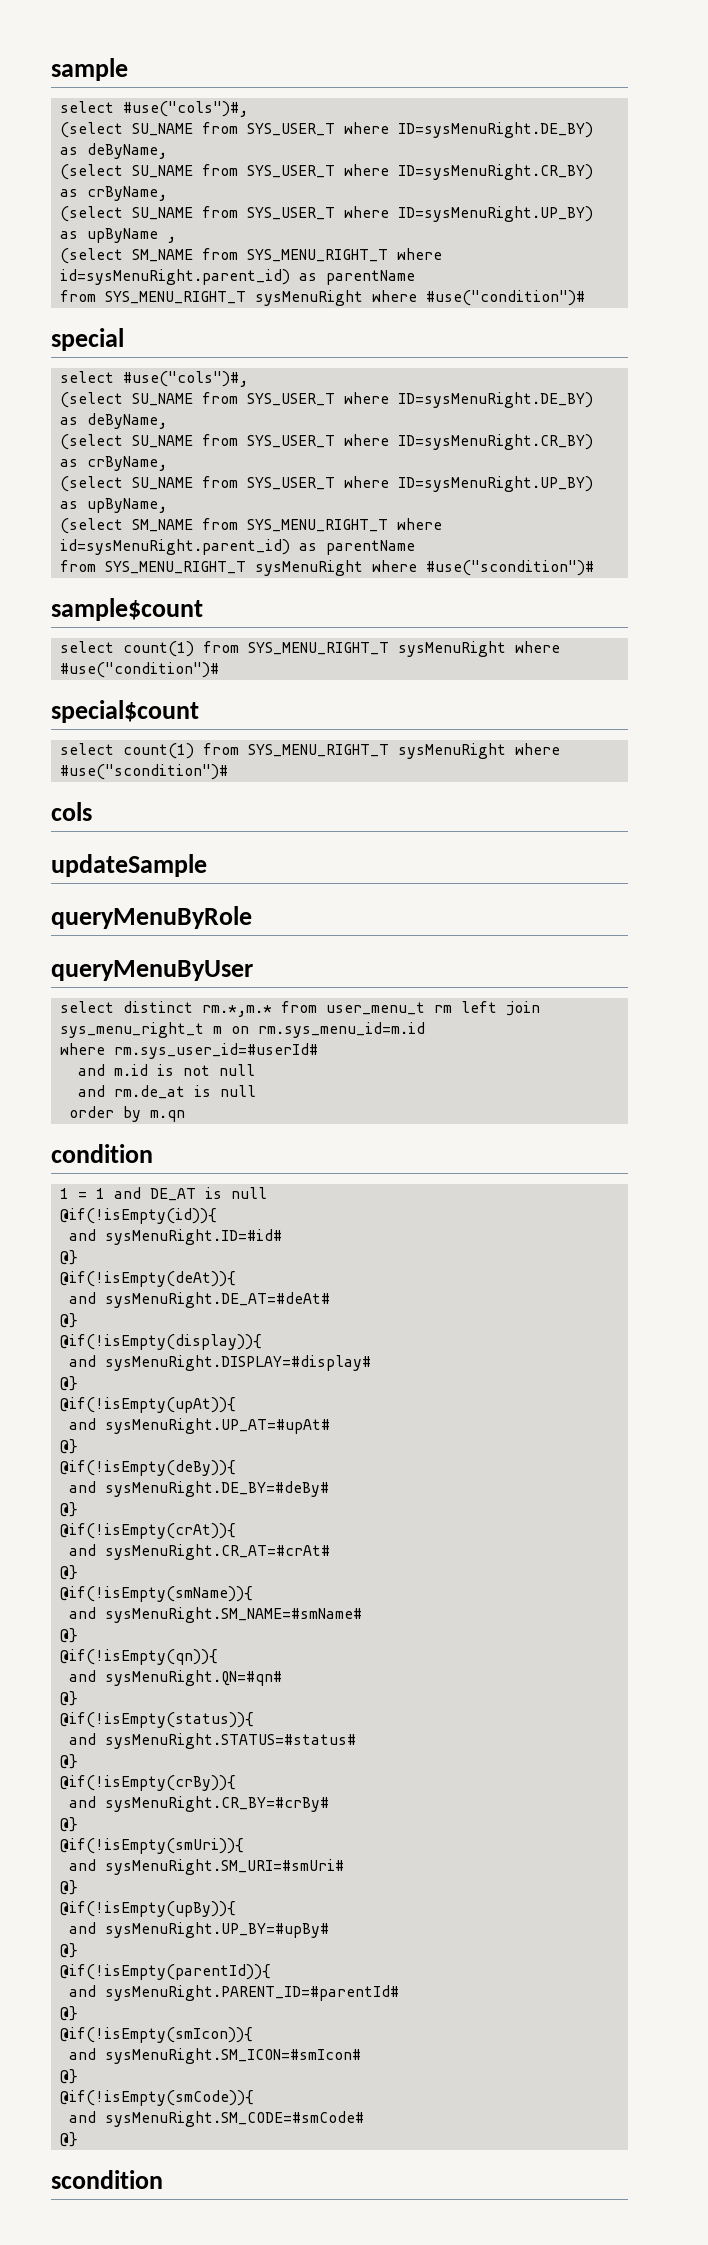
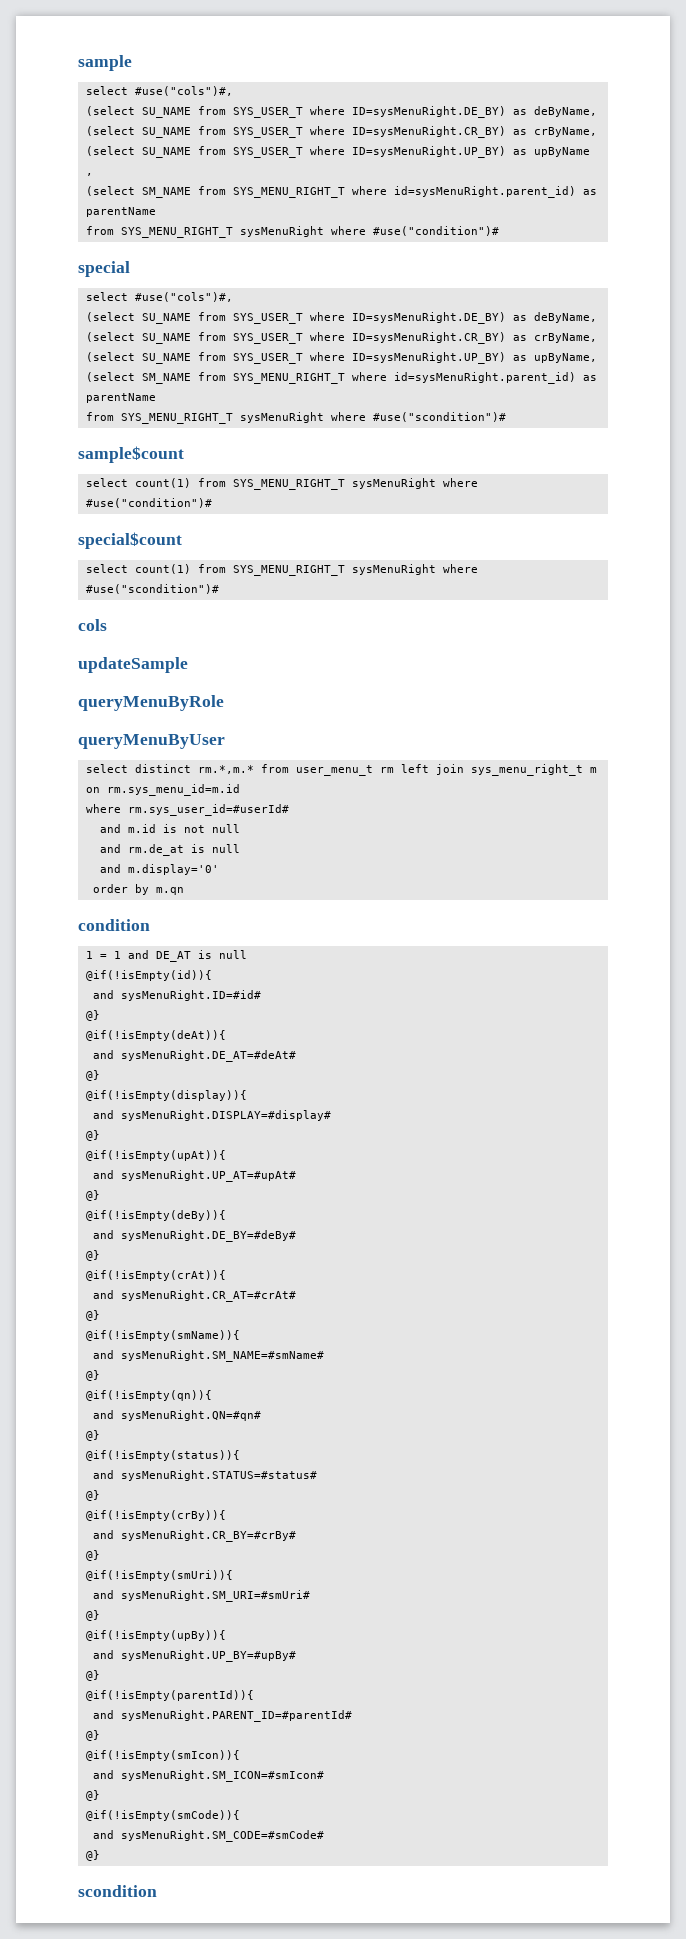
(257, 1091) none -> [99,864,219,875] // and m.display='0'

